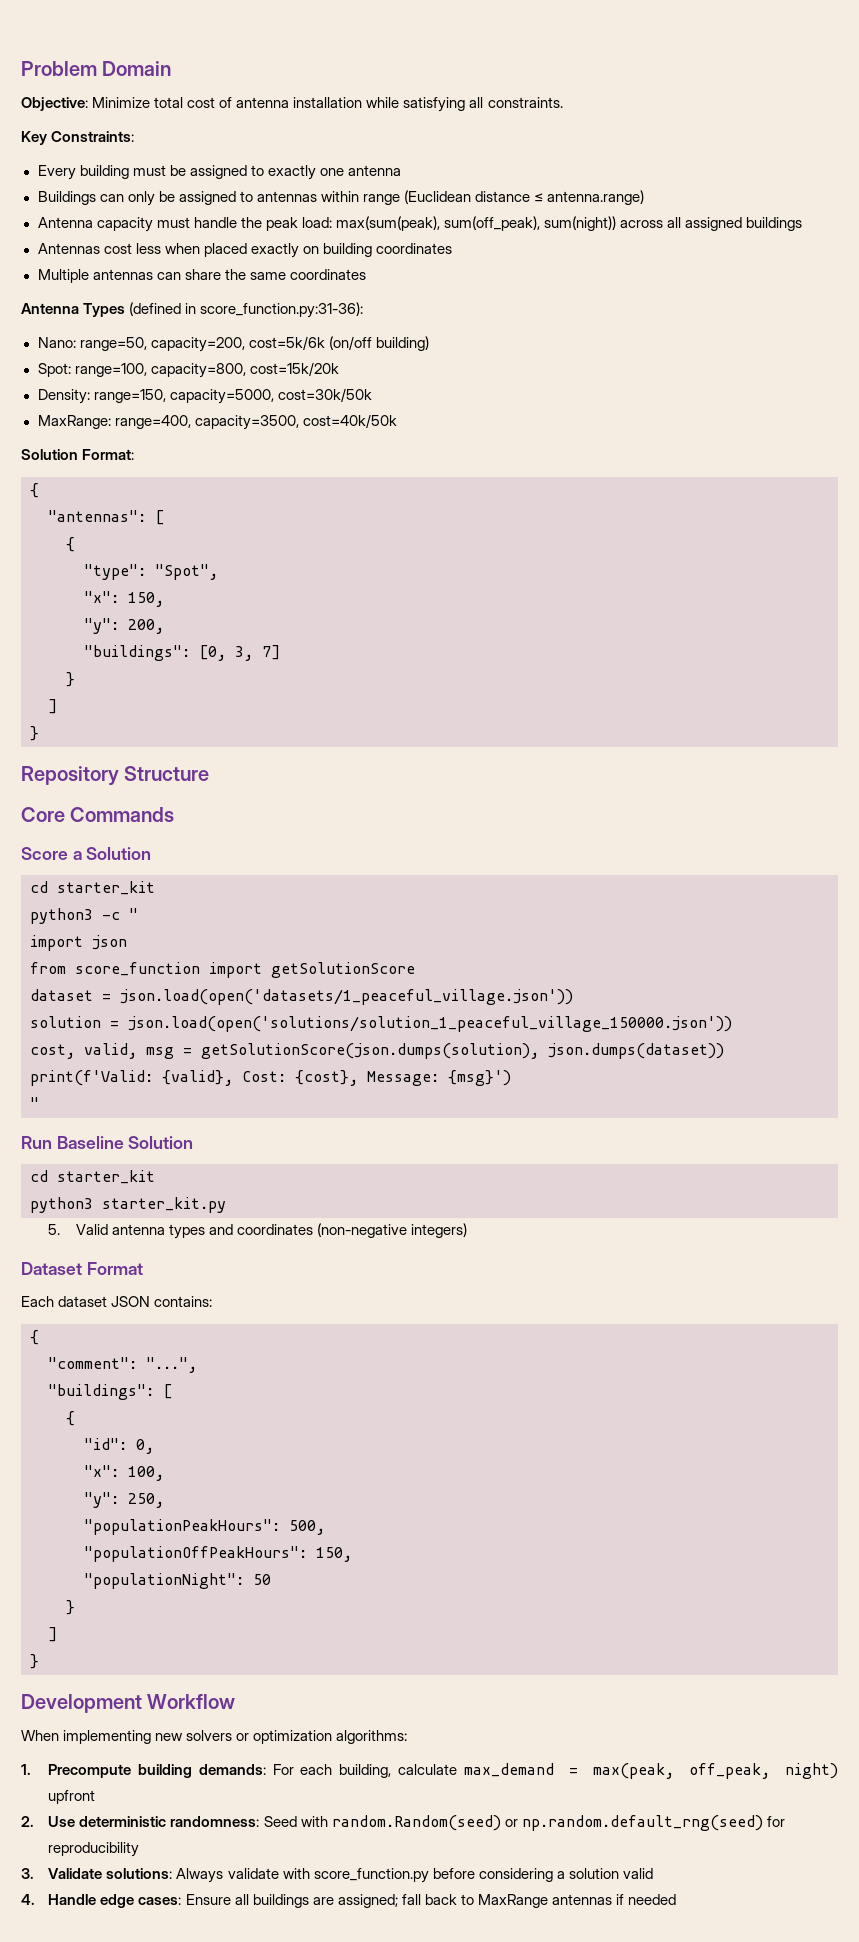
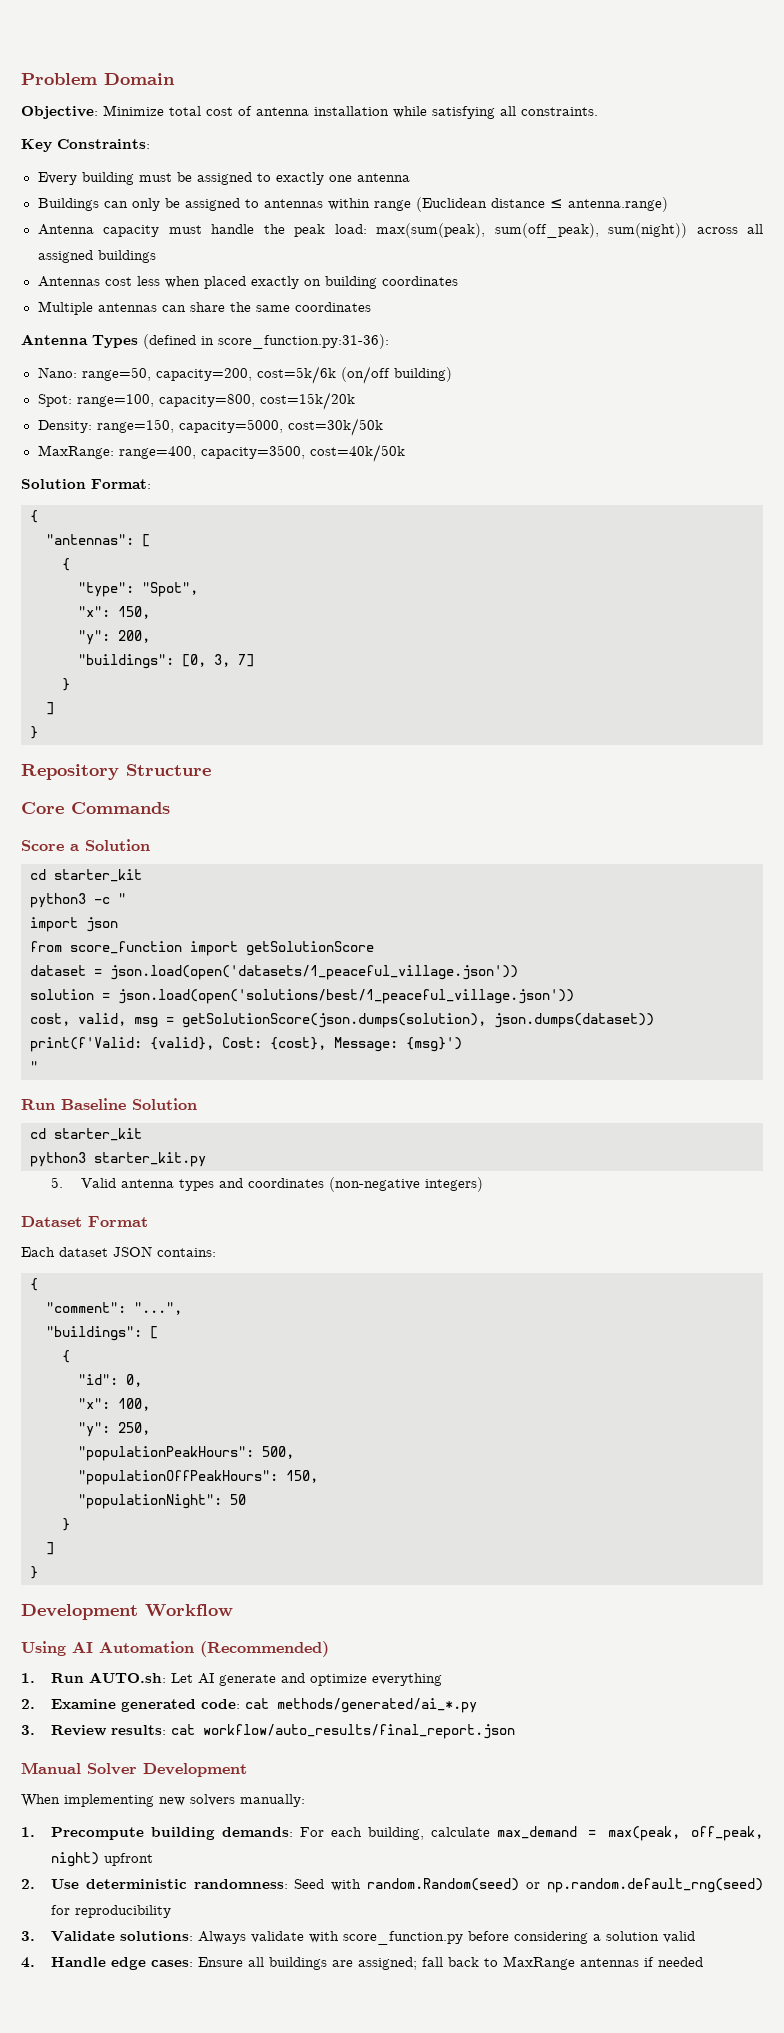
[128,1016,732,1032] json.load(open('solutions/solution_1_peaceful_village_150000.json')) -> [118,989,574,1004] json.load(open('solutions/best/1_peaceful_village.json'))
(236, 1701) none -> [21,1641,329,1657] [21,1672,442,1686] [21,1698,477,1713] [21,1724,515,1739] [21,1762,247,1777] // Using AI Automation (Recommended) // 1. Run AUTO.sh: Let AI generate and optimize everything // 2. Examine generated code: cat methods/generated/ai_*.py // 3. Review results: cat workflow/auto_results/final_report.json // Manual Solver Development
[236,1730,408,1744] or optimization algorithms: -> [240,1794,305,1807] manually:

